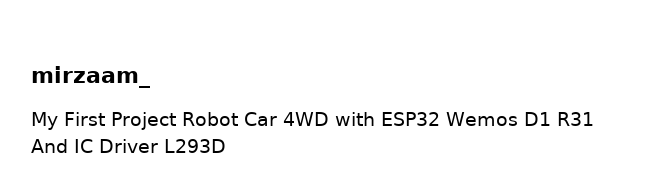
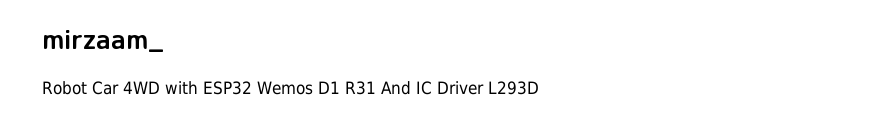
[31,112,176,130] My First Project -> (164, 41) none

